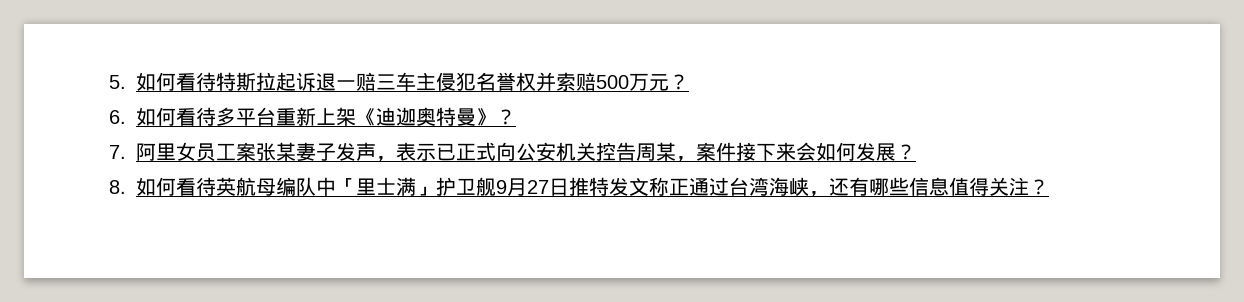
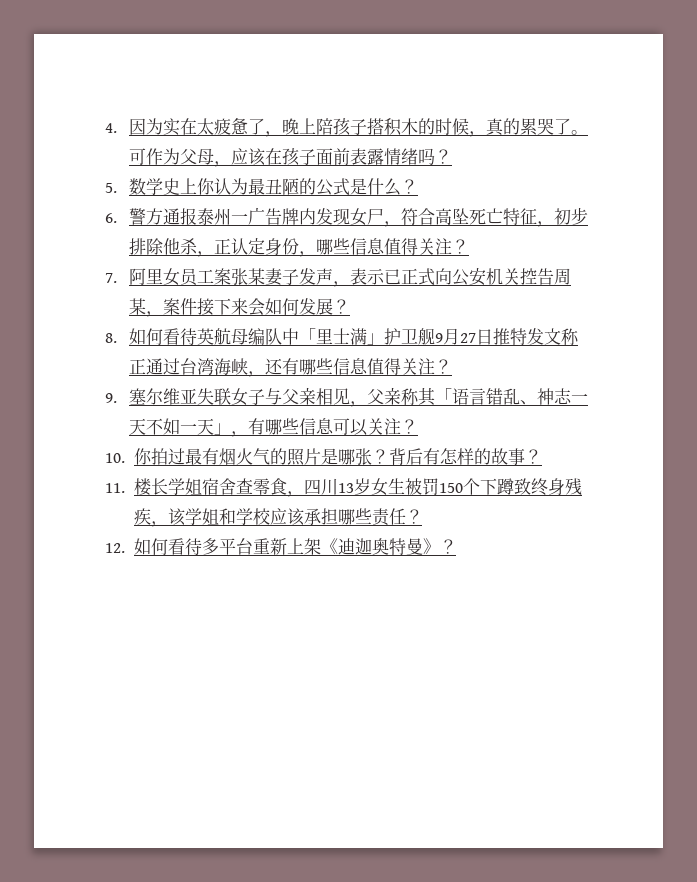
[109,72,689,92] [109,107,496,126] 5.如何看待特斯拉起诉退一赔三车主侵犯名誉权并索赔500万元？ // 6.如何看待多平台重新上架《迪迦奥特曼》 -> [105,118,589,137] [129,148,453,167] [105,178,419,196] [105,207,589,227] [129,238,453,257] 4.因为实在太疲惫了，晚上陪孩子搭积木的时候，真的累哭了。可作为父母，应该在孩子面前表露情绪吗？ // 5.数学史上你认为最丑陋的公式是什么？ // 6.警方通报泰州一广告牌内发现女尸，符合高坠死亡特征，初步排除他杀，正认定身份，哪些信息值得关注
(1049, 187) none -> [105,387,589,407] [129,418,419,437] [105,448,542,466] [105,478,582,497] [133,508,423,527] [105,538,457,556] // 9.塞尔维亚失联女子与父亲相见，父亲称其「语言错乱、神志一天不如一天」，有哪些信息可以关注？ // 10.你拍过最有烟火气的照片是哪张？背后有怎样的故事？ // 11.楼长学姐宿舍查零食，四川13岁女生被罚150个下蹲致终身残疾，该学姐和学校应该承担哪些责任？ // 12.如何看待多平台重新上架《迪迦奥特曼》？

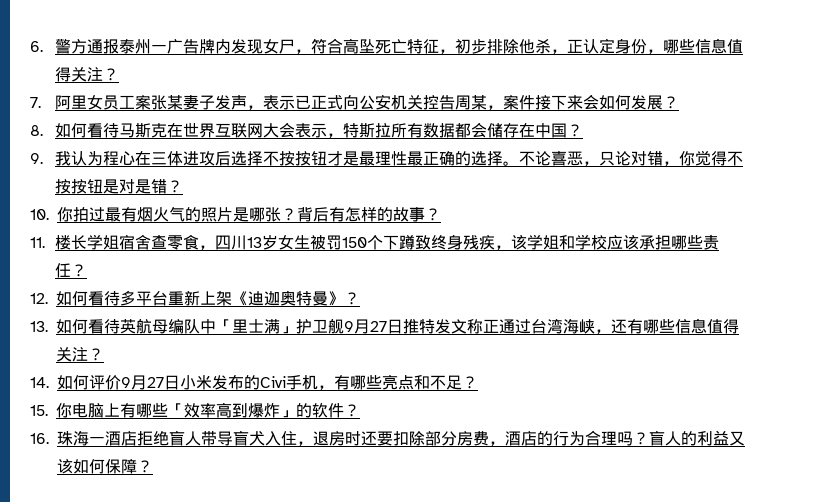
[105,118,589,137] [129,148,453,167] [105,178,419,196] 4.因为实在太疲惫了，晚上陪孩子搭积木的时候，真的累哭了。可作为父母，应该在孩子面前表露情绪吗？ // 5.数学史上你认为最丑陋的公式是什么？ // -> (30, 46) none
[197,328,580,346] [129,358,453,377] [105,387,589,407] [129,418,402,437] 英航母编队中「里士满」护卫舰9月27日推特发文称正通过台湾海峡，还有哪些信息值得关注？ // 9.塞尔维亚失联女子与父亲相见，父亲称其「语言错乱、神志一天不如一天」，有哪些信息可以关注 -> [119,122,584,138] [30,150,744,166] [55,179,168,194] 马斯克在世界互联网大会表示，特斯拉所有数据都会储存在中国？ // 9.我认为程心在三体进攻后选择不按按钮才是最理性最正确的选择。不论喜恶，只论对错，你觉得不按按钮是对是错
(457, 546) none -> [30,318,739,334] [56,347,104,362] [30,374,478,390] [30,402,360,418] [30,430,745,446] [57,458,153,474] // 13.如何看待英航母编队中「里士满」护卫舰9月27日推特发文称正通过台湾海峡，还有哪些信息值得关注？ // 14.如何评价9月27日小米发布的Civi手机，有哪些亮点和不足？ // 15.你电脑上有哪些「效率高到爆炸」的软件？ // 16.珠海一酒店拒绝盲人带导盲犬入住，退房时还要扣除部分房费，酒店的行为合理吗？盲人的利益又该如何保障？

